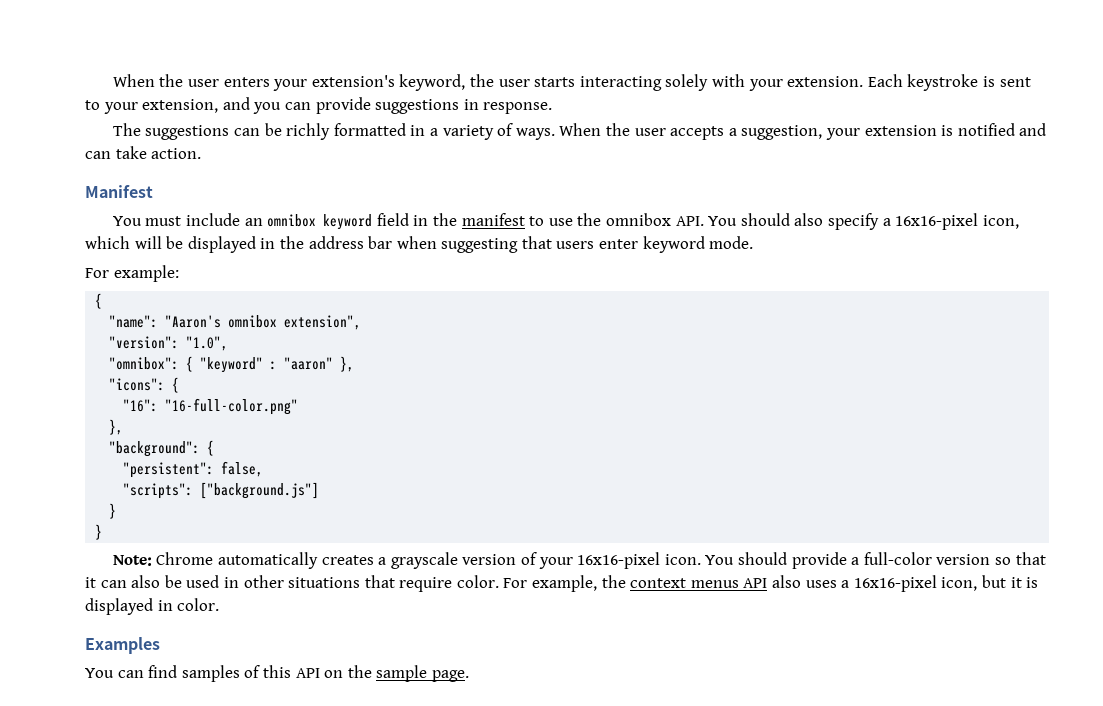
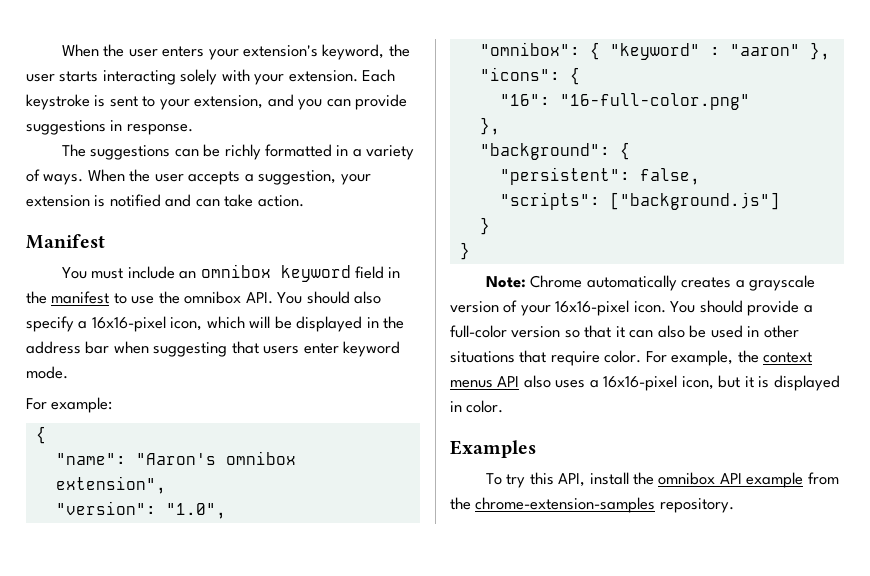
[85,665,469,682] You can find samples of this API on the sample page. -> [485,472,839,488] [450,497,734,513] To try this API, install the omnibox API example from the chrome-extension-samples repository.

